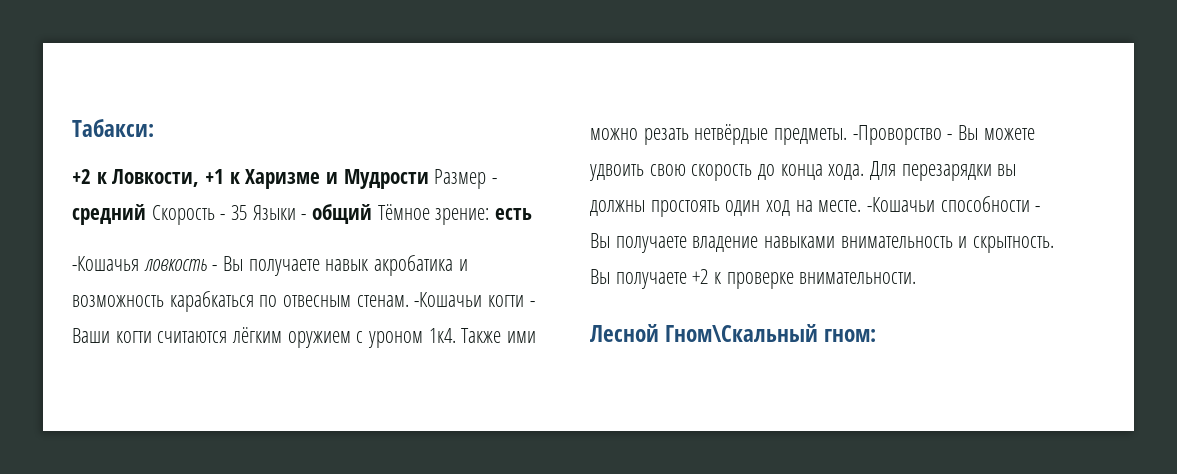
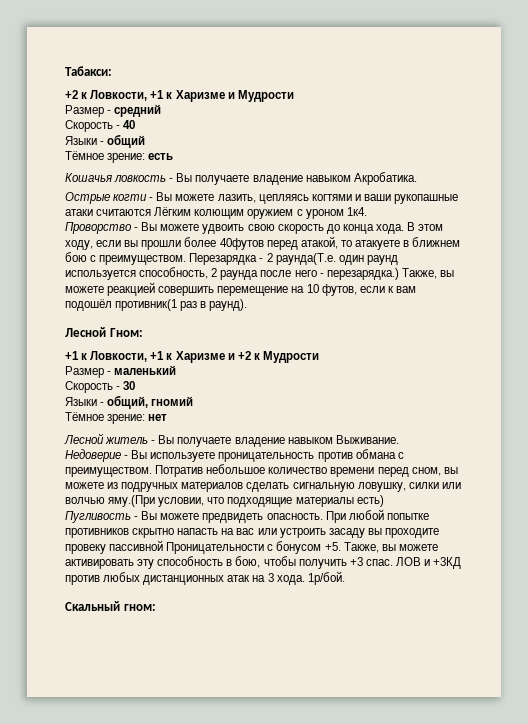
(429, 179) none -> (294, 96) //
[151,205,248,225] Скорость - 35 -> [65,120,136,132] // Скорость - 40 //
(373, 214) none -> (146, 141) //
[72,256,139,271] -Кошачья -> [65,173,112,182] Кошачья
[325,255,468,276] [72,291,535,312] [72,327,537,348] [590,124,942,145] навык акробатика и возможность карабкаться по отвесным стенам. -Кошачьи когти - Ваши когти считаются лёгким оружием с уроном 1к4. Также ими можно резать нетвёрдые предметы. -Проворство -> [252,172,417,185] [65,192,459,204] [65,207,367,219] [65,222,132,234] владение навыком Акробатика. // Острые когти - Вы можете лазить, цепляясь когтями и ваши рукопашные атаки считаются Лёгким колющим оружием с уроном 1к4. // Проворство
[870,161,1017,181] [590,196,1041,217] [590,233,1055,253] [590,269,917,289] [590,324,819,342] Для перезарядки вы должны простоять один ход на месте. -Кошачьи способности - Вы получаете владение навыками внимательность и скрытность. Вы получаете +2 к проверке внимательности. // Лесной Гном\Скальный -> [407,222,444,231] [65,236,461,250] [65,252,398,265] [65,267,454,280] [65,282,416,296] [65,299,248,311] [65,327,143,337] [65,351,319,363] [65,365,177,378] [65,381,136,393] [65,395,194,409] [65,412,168,424] [64,433,399,447] [65,449,404,462] [65,464,458,477] [65,482,461,492] [65,495,384,507] [65,509,429,523] [65,528,439,538] [65,540,438,554] [65,556,462,569] [65,571,345,585] [65,601,120,611] В этом ходу, если вы прошли более 40футов перед атакой, то атакуете в ближнем бою с преимуществом. Перезарядка - 2 раунда(Т.е. один раунд используется способность, 2 раунда после него - перезарядка.) Также, вы можете реакцией совершить перемещение на 10 футов, если к вам подошёл противник(1 раз в раунд). // Лесной Гном: // +1 к Ловкости, +1 к Харизме и +2 к Мудрости // Размер - маленький // Скорость - 30 // Языки - общий, гномий // Тёмное зрение: нет // Лесной житель - Вы получаете владение навыком Выживание. // Недоверие - Вы используете проницательность против обмана с преимуществом. Потратив небольшое количество времени перед сном, вы можете из подручных материалов сделать сигнальную ловушку, силки или волчью яму.(При условии, что подходящие материалы есть) // Пугливость - Вы можете предвидеть опасность. При любой попытке противников скрытно напасть на вас или устроить засаду вы проходите провеку пассивной Проницательности с бонусом +5. Также, вы можете активировать эту способность в бою, чтобы получить +3 спас. ЛОВ и +3КД против любых дистанционных атак на 3 хода. 1р/бой. // Скальный

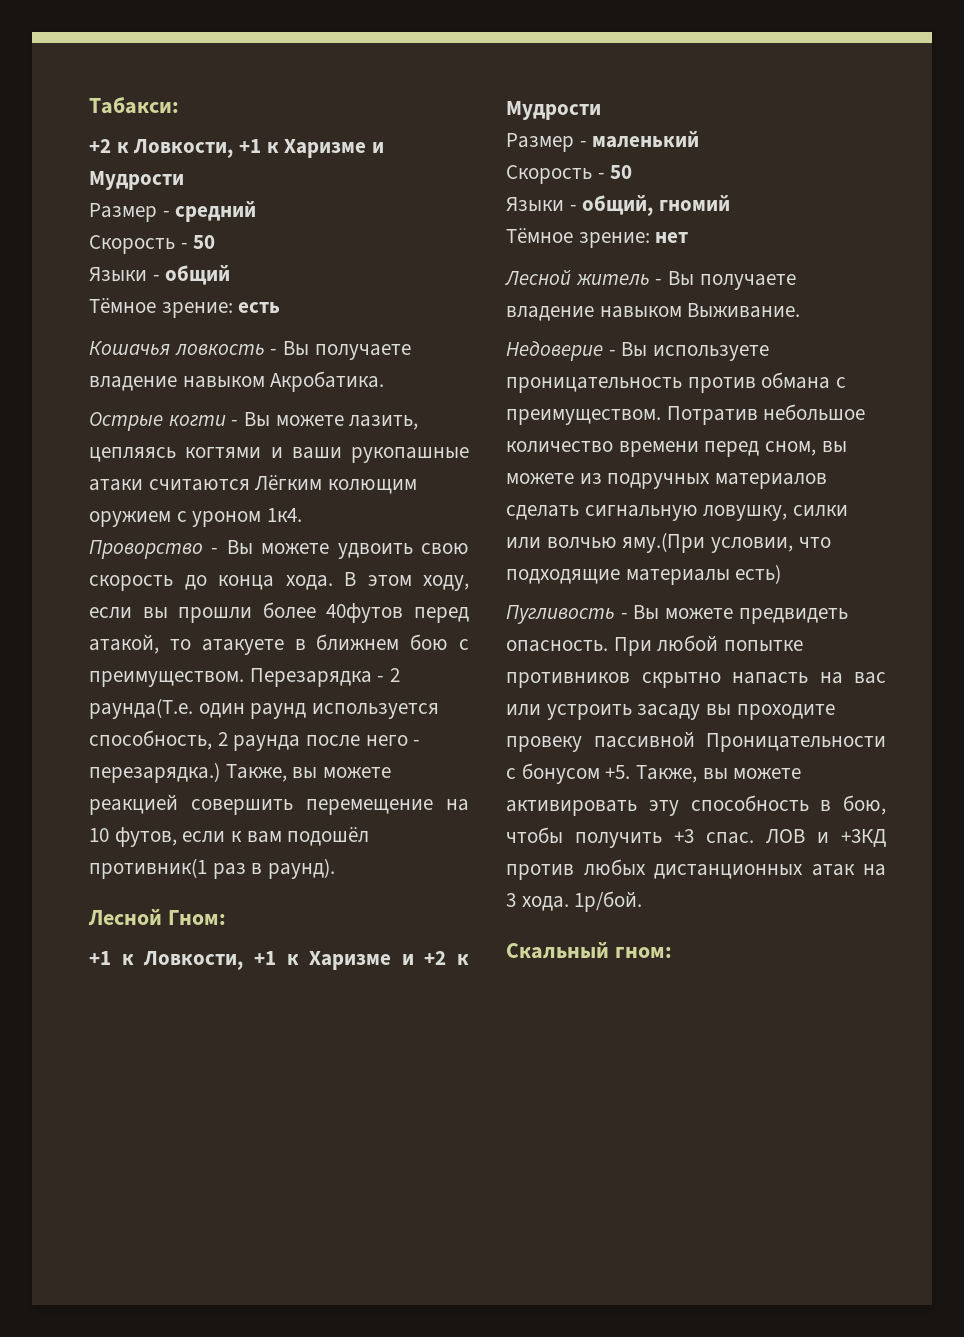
[123,120,136,129] 40 -> [193,235,216,249] 50
[123,381,136,390] 30 -> [610,165,633,179] 50

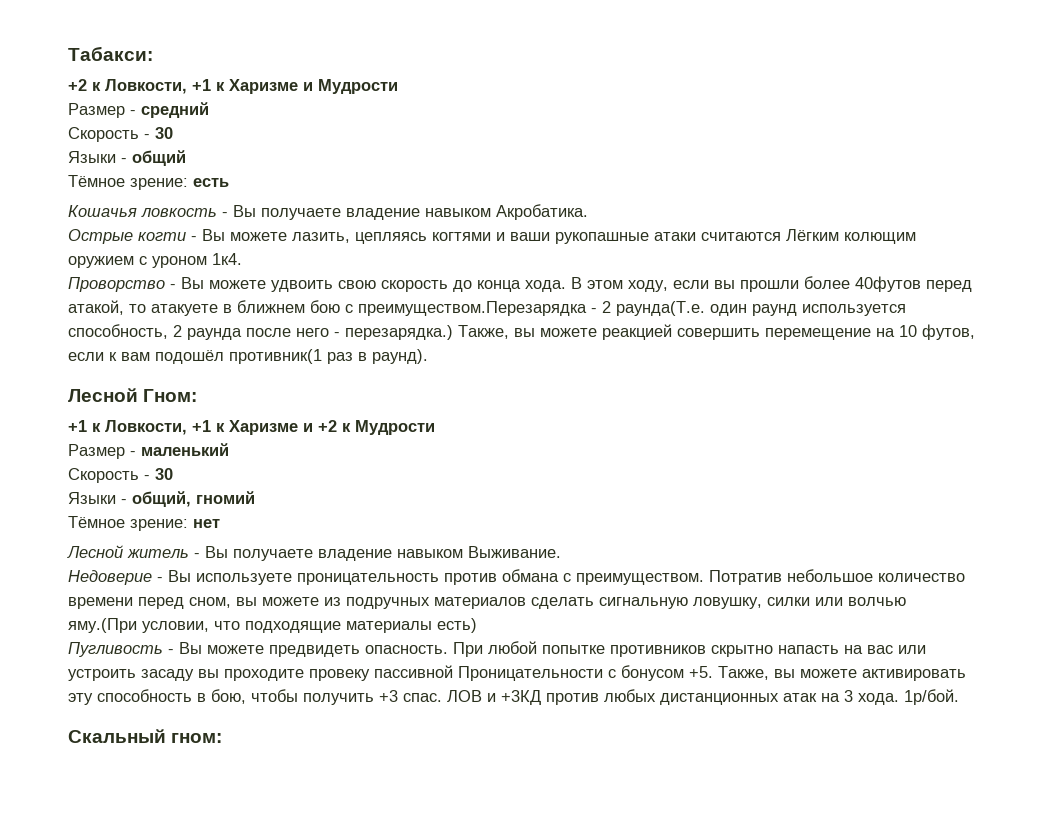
[193,235,216,249] 50 -> [155,127,173,139] 30
[89,668,372,687] преимуществом. Перезарядка -> [358,301,587,316] преимуществом.Перезарядка
[610,165,633,179] 50 -> [155,468,173,480] 30

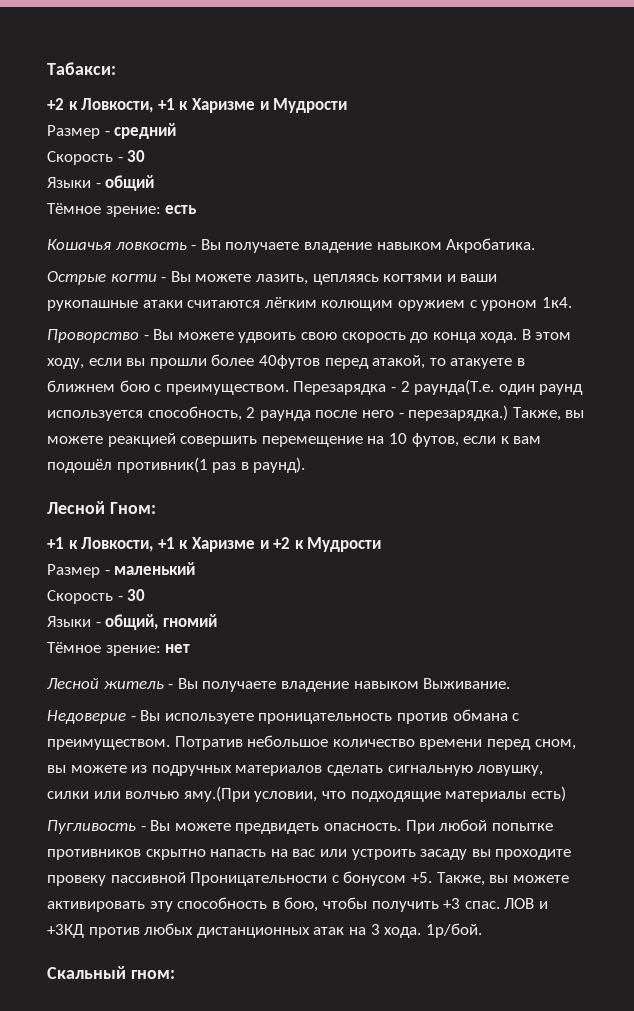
[786,229,839,241] Лёгким -> [264,297,317,308] лёгким
[358,301,587,316] преимуществом.Перезарядка -> [165,381,387,395] преимуществом. Перезарядка

